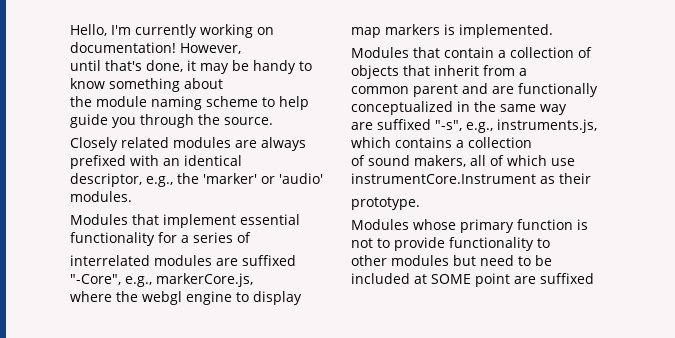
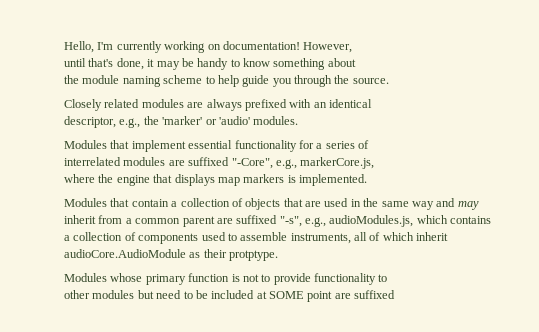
[142,291,302,305] webgl engine to display -> [116,174,215,186] engine that displays
[434,65,527,76] [351,83,598,97] [351,101,567,115] inherit from a // common parent and are functionally conceptualized in the same way // -> [305,198,479,210] [64,215,215,227] are used in the same way and may inherit from a common parent
[497,119,597,133] instruments.js, -> [329,215,414,227] audioModules.js,
[351,155,466,167] // of sound makers, -> [124,232,351,244] of components used to assemble instruments,
[551,158,575,166] [351,173,536,184] use instrumentCore.Instrument -> [416,232,449,241] [64,249,186,258] inherit audioCore.AudioModule
[351,197,420,210] // prototype. -> [229,250,279,261] protptype.

